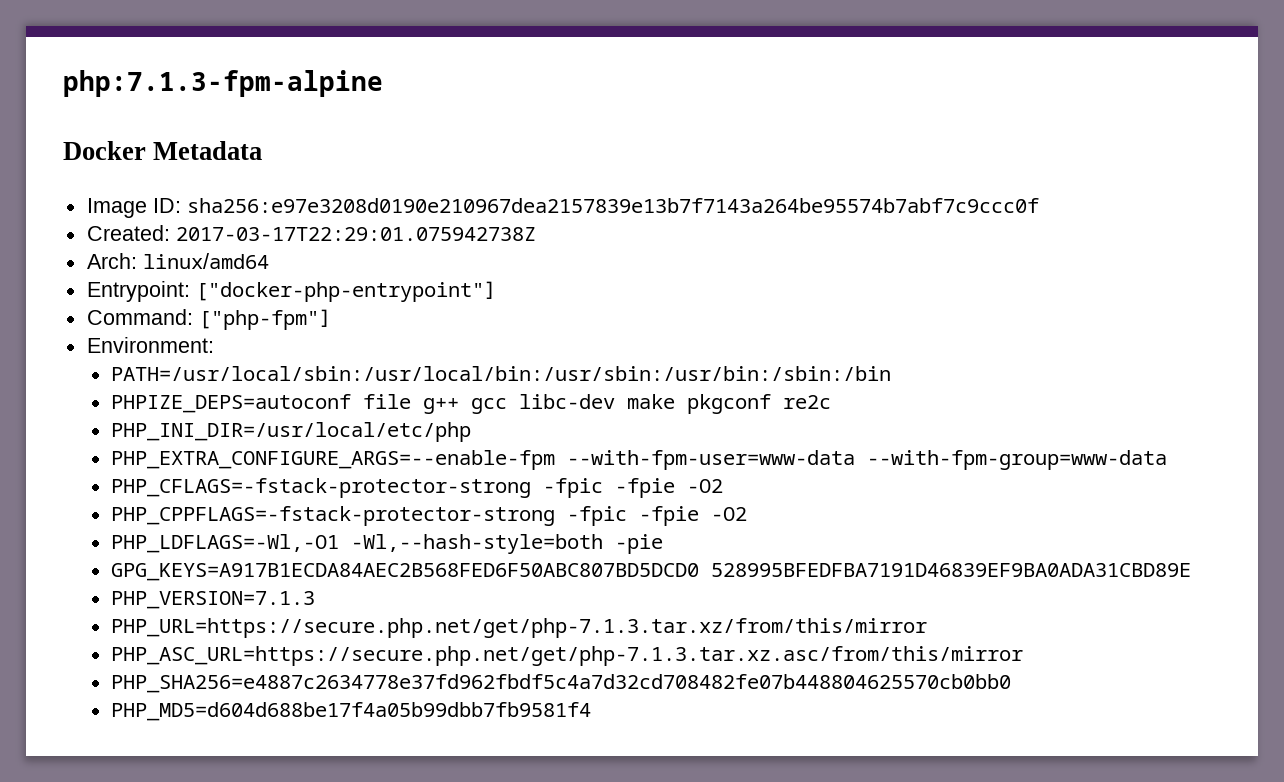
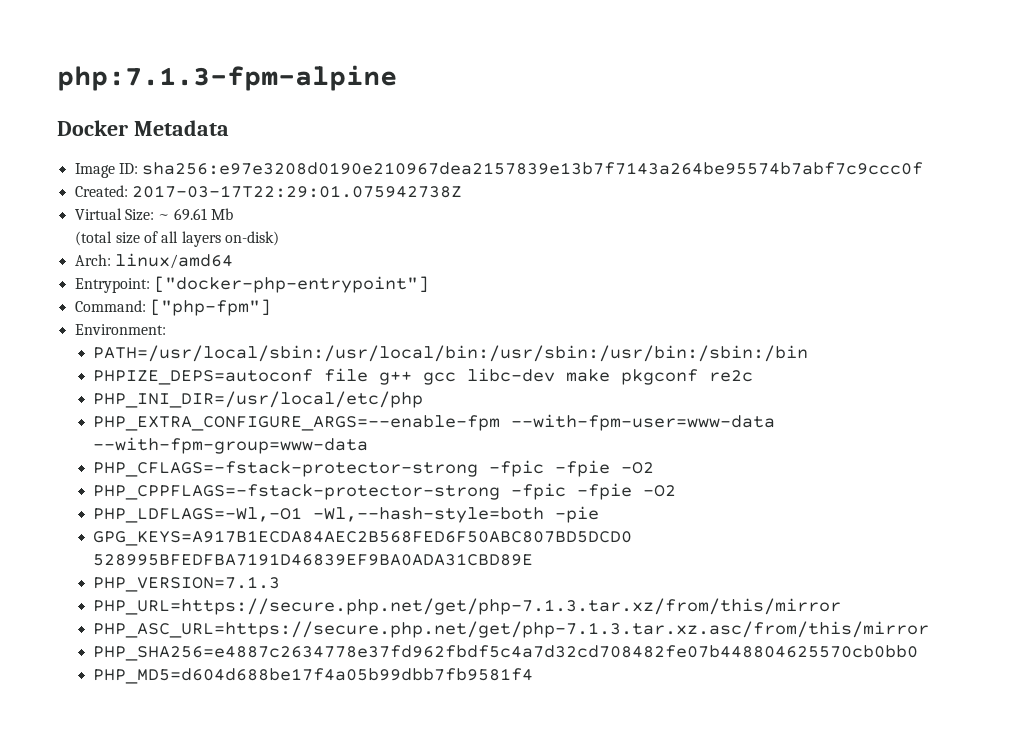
(536, 234) none -> [74,208,233,221] [75,231,279,247] // Virtual Size: ~ 69.61 Mb // (total size of all layers on-disk)

